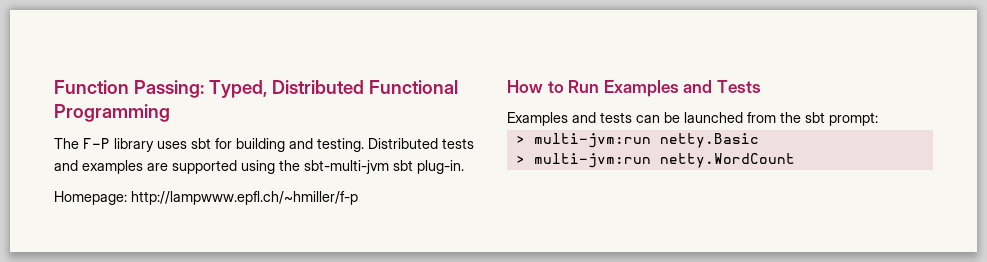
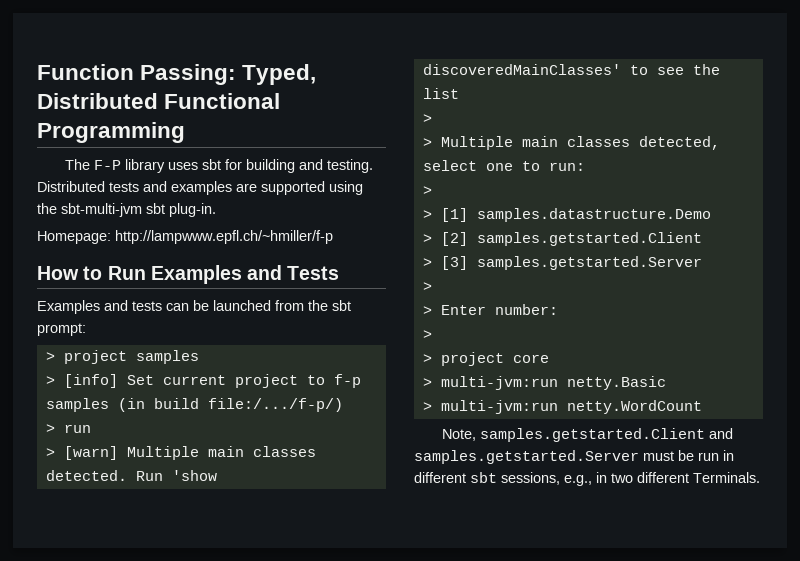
(878, 119) none -> [45,350,199,364] [45,374,361,388] [45,398,343,412] [45,424,91,433] [45,446,316,460] [45,470,217,481] [422,64,720,75] [422,88,459,99] [422,114,432,123] [422,136,720,150] [422,160,585,171] [422,186,432,195] [422,208,711,222] [422,232,702,246] [422,256,702,270] [422,282,432,291] [422,304,558,315] [422,330,432,339] [422,352,549,366] // > project samples // > [info] Set current project to f-p samples (in build file:/.../f-p/) // > run // > [warn] Multiple main classes detected. Run 'show discoveredMainClasses' to see the list // > // > Multiple main classes detected, select one to run: // > // > [1] samples.datastructure.Demo // > [2] samples.getstarted.Client // > [3] samples.getstarted.Server // > // > Enter number: // > // > project core
(795, 160) none -> [442,428,734,442] [414,450,734,464] [414,472,760,486] // Note, samples.getstarted.Client and samples.getstarted.Server must be run in different sbt sessions, e.g., in two different Terminals.

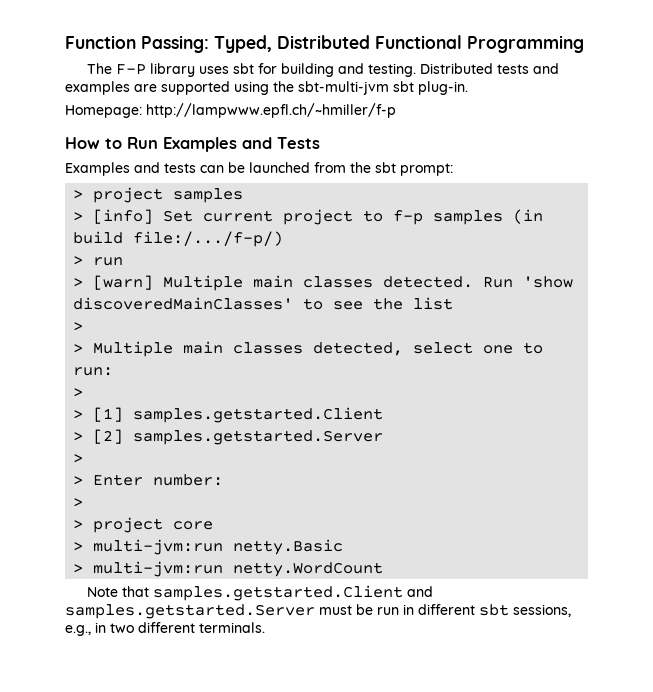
[476,208,711,222] samples.datastructure.Demo -> [133,407,384,423] samples.getstarted.Client
[476,232,702,246] [422,256,468,270] samples.getstarted.Client // > [3] -> (124, 436) none
[442,429,477,441] Note, -> [87,586,150,597] Note that
[693,472,760,483] Terminals. -> [199,622,265,633] terminals.

